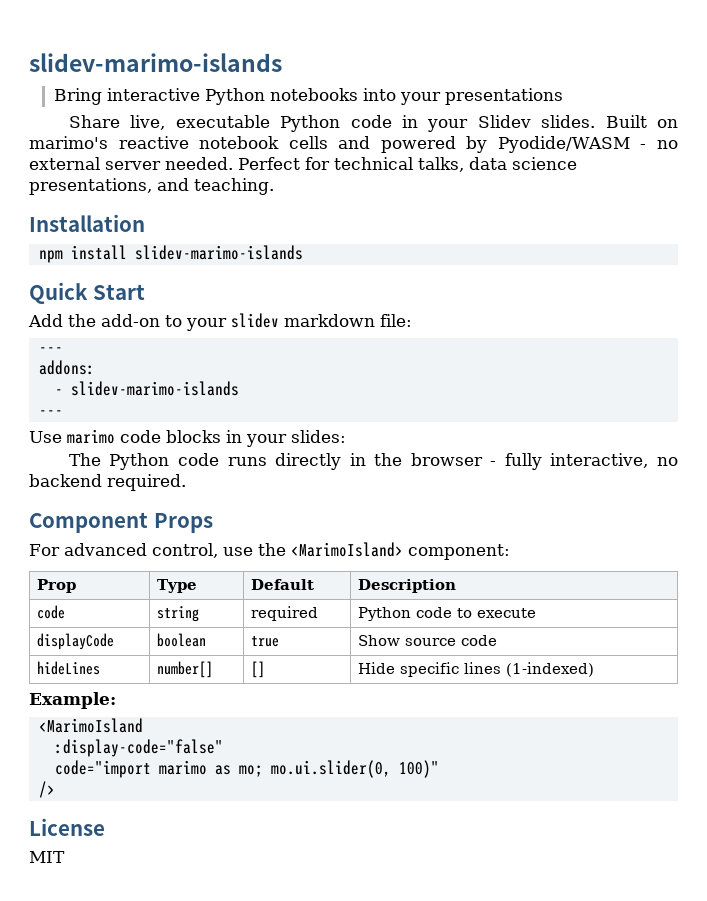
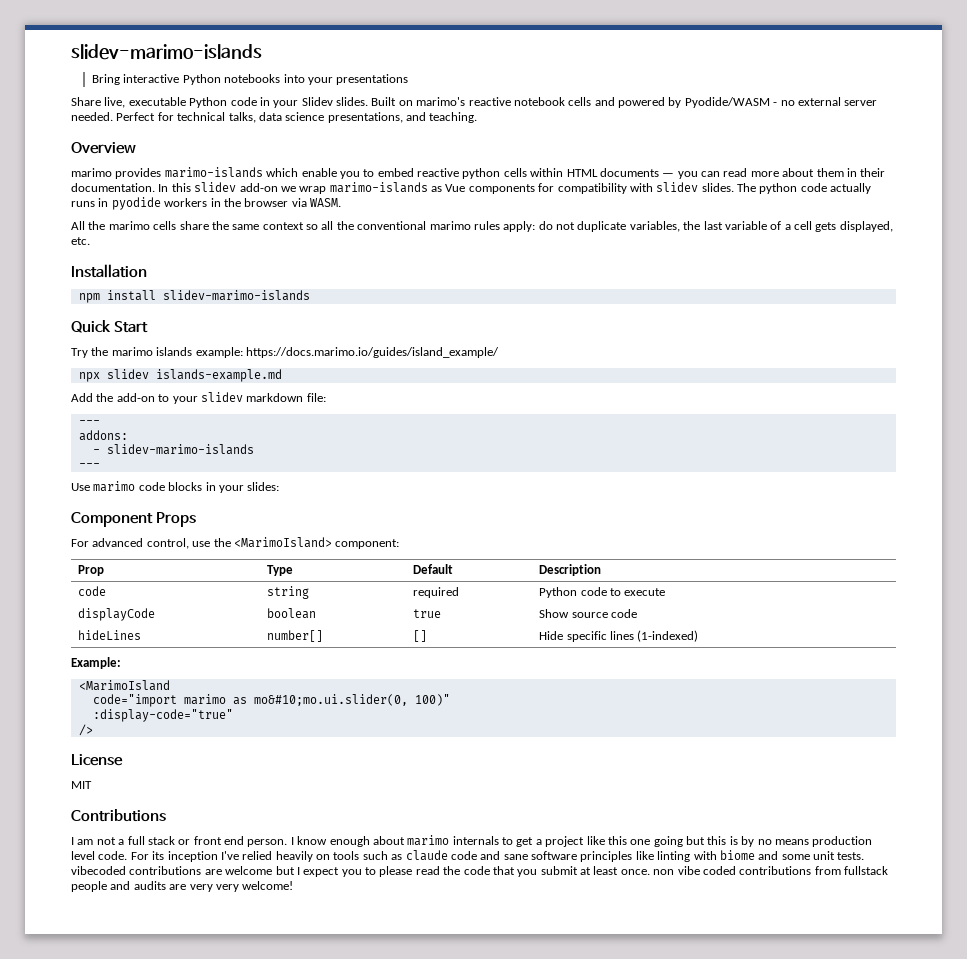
(274, 186) none -> [71,142,136,154] [71,167,886,179] [71,182,872,194] [71,197,341,210] [71,221,893,232] [71,237,90,245] // Overview // marimo provides marimo-islands which enable you to embed reactive python cells within HTML documents — you can read more about them in their documentation. In this slidev add-on we wrap marimo-islands as Vue components for compatibility with slidev slides. The python code actually runs in pyodide workers in the browser via WASM. // All the marimo cells share the same context so all the conventional marimo rules apply: do not duplicate variables, the last variable of a cell gets displayed, etc.
(145, 292) none -> [71,347,499,358] [78,369,282,382] // Try the marimo islands example: https://docs.marimo.io/guides/island_example/ // npx slidev islands-example.md
[68,453,678,470] [29,474,186,491] // The Python code runs directly in the browser - fully interactive, no backend required. -> (280, 486) none
[54,739,223,757] // :display-code="false" -> (170, 685) none
[238,760,391,778] mo; mo.ui.slider(0, -> [253,694,408,706] mo&#10;mo.ui.slider(0,
(439, 769) none -> [92,709,233,722] // :display-code="true"
(65, 857) none -> [71,809,166,822] [71,835,873,847] [71,850,865,862] [71,866,888,877] [71,881,294,892] // Contributions // I am not a full stack or front end person. I know enough about marimo internals to get a project like this one going but this is by no means production level code. For its inception I've relied heavily on tools such as claude code and sane software principles like linting with biome and some unit tests. vibecoded contributions are welcome but I expect you to please read the code that you submit at least once. non vibe coded contributions from fullstack people and audits are very very welcome!

